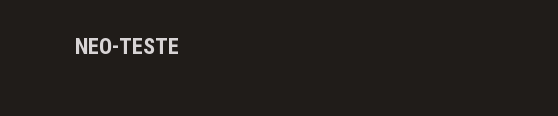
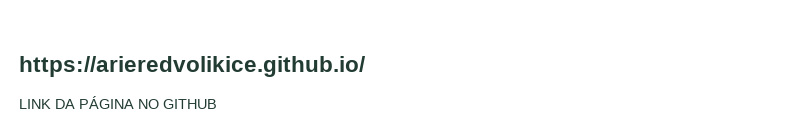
[75,38,179,54] NEO-TESTE -> [19,56,366,77] [19,96,217,109] https://arieredvolikice.github.io/ // LINK DA PÁGINA NO GITHUB

